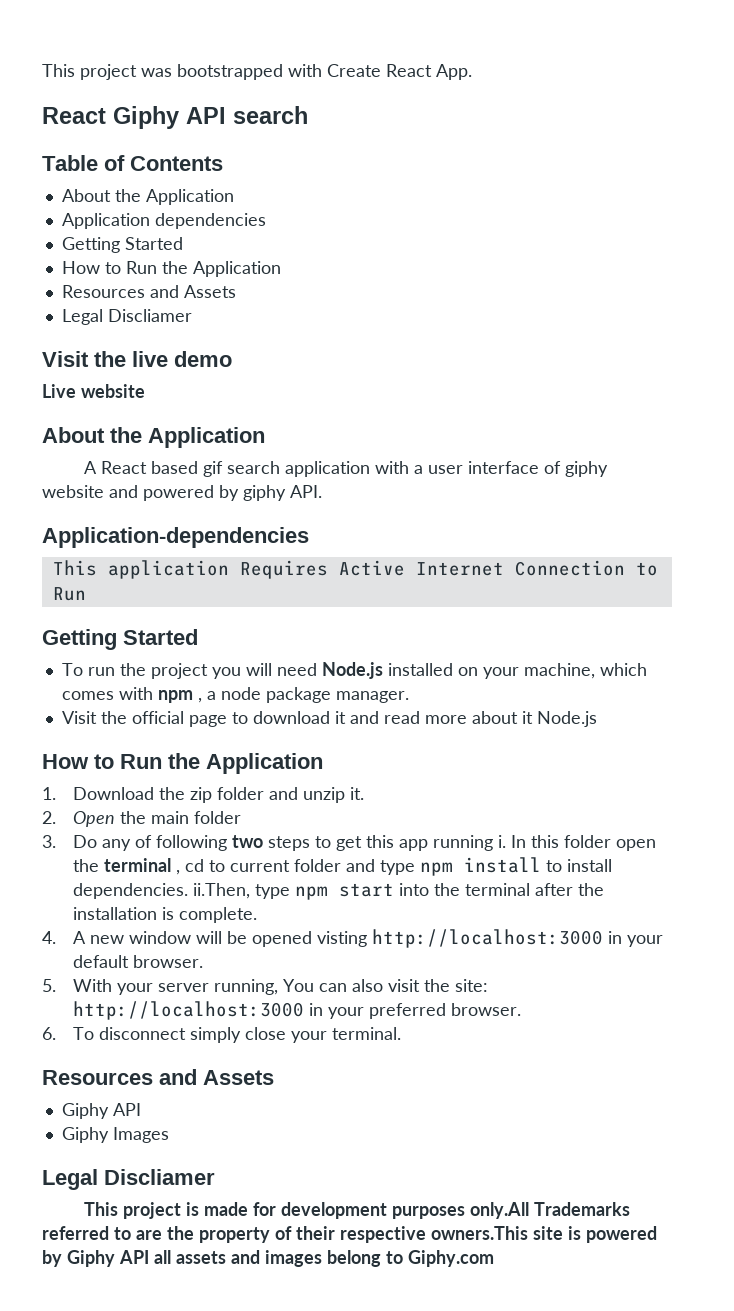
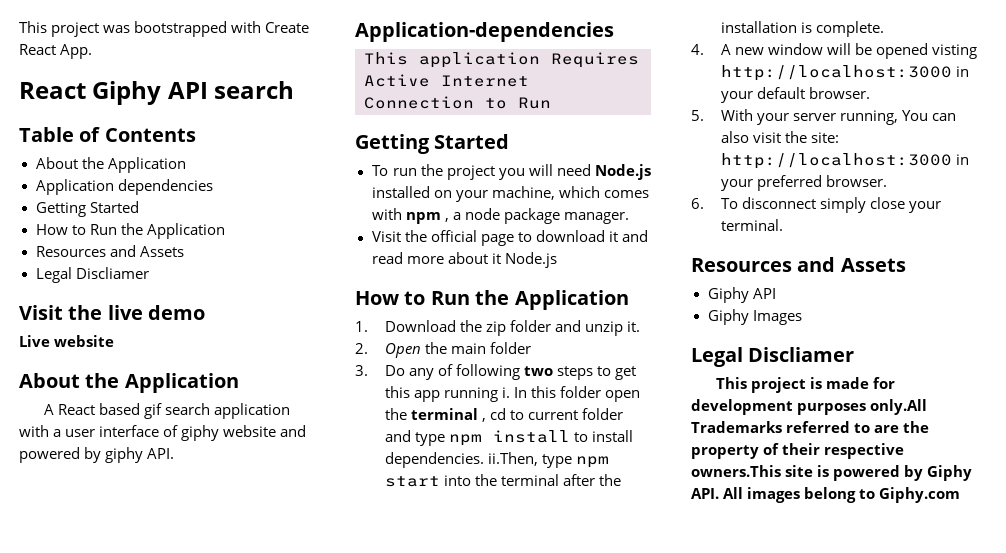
[119,1250,260,1264] API all assets and -> [691,487,744,499] API. All

